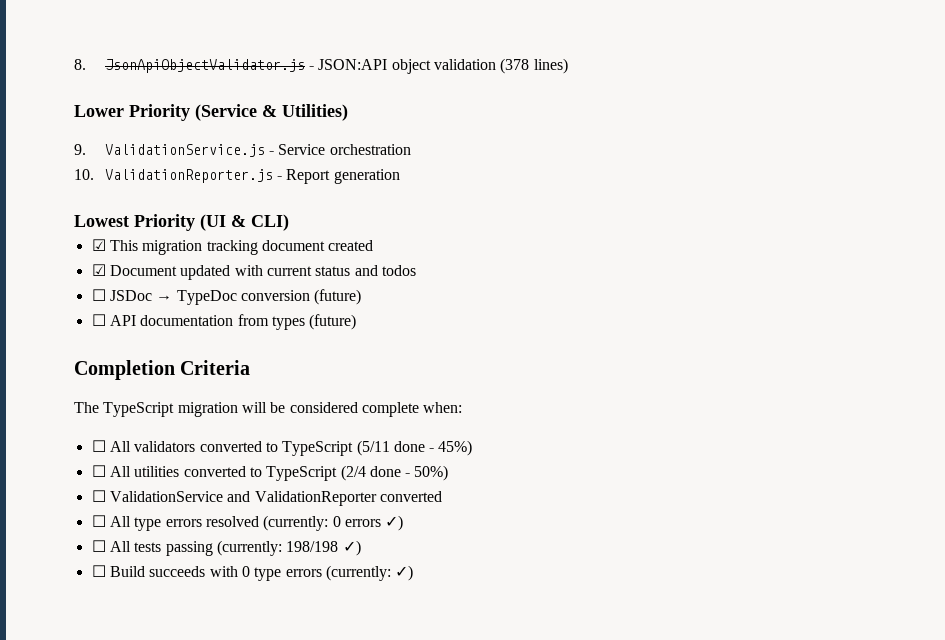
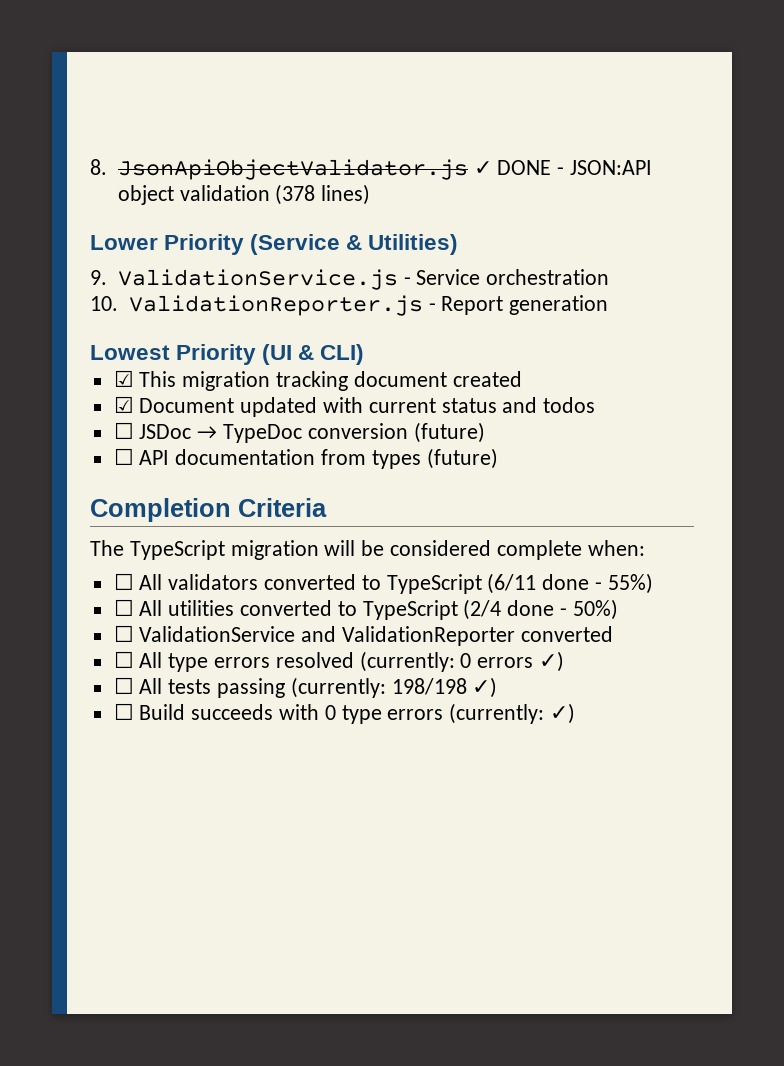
(305, 66) none -> [473,160,552,175] ✓ DONE
[356,440,473,456] (5/11 done - 45%) -> [487,573,653,594] (6/11 done - 55%)

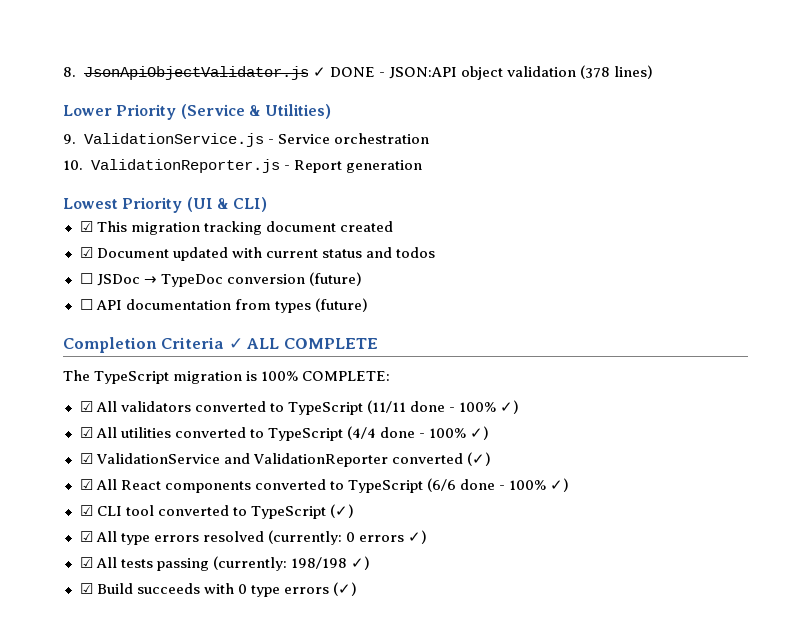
(327, 507) none -> [228,338,378,349] ✓ ALL COMPLETE
[324,540,645,560] [113,573,134,590] will be considered complete when: // ☐ -> [246,371,391,381] [79,401,93,412] is 100% COMPLETE: // ☑
[487,573,653,594] [113,599,134,616] (6/11 done - 55%) // ☐ -> [366,400,519,414] [79,427,93,438] (11/11 done - 100% ✓) // ☑
[463,599,618,620] [113,625,134,642] (2/4 done - 50%) // ☐ -> [346,426,490,440] [79,453,93,464] (4/4 done - 100% ✓) // ☑
[113,651,134,668] // ☐ -> [466,452,491,466] [79,478,570,493] [79,504,354,519] [79,531,93,542] (✓) // ☑ All React components converted to TypeScript (6/6 done - 100% ✓) // ☑ CLI tool converted to TypeScript (✓) // ☑
[113,677,134,694] ☐ -> [79,557,93,568] ☑
[113,703,134,720] ☐ -> [79,583,93,594] ☑
[449,703,576,724] (currently: ✓) -> [332,582,357,596] (✓)

